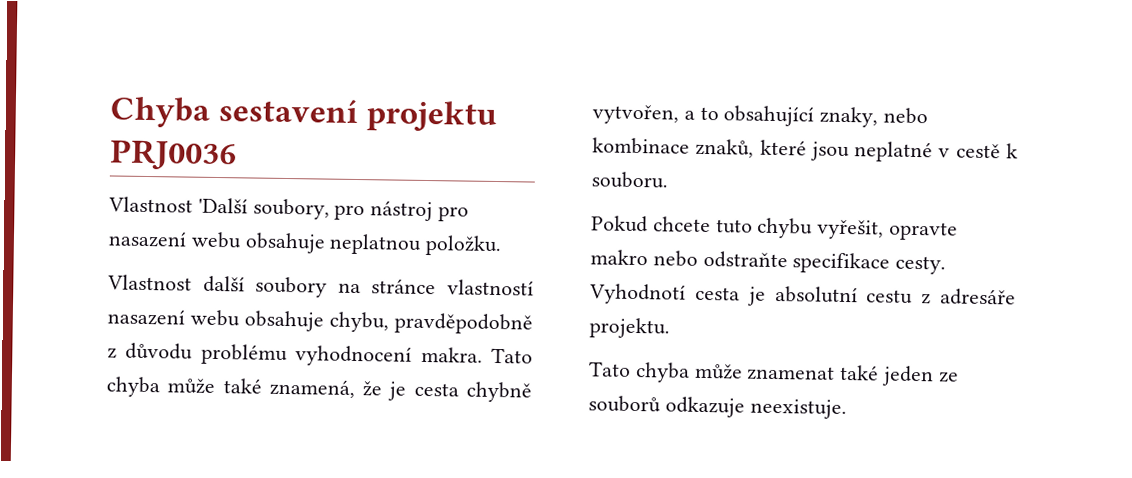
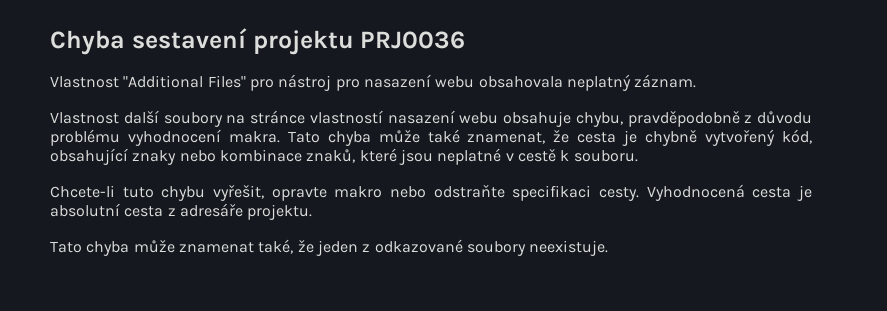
[197,197,330,220] 'Další soubory, -> [123,75,246,88] "Additional Files"
[244,232,503,257] obsahuje neplatnou položku. -> [478,74,697,91] obsahovala neplatný záznam.
[268,378,532,403] [592,104,879,128] znamená, že je cesta chybně vytvořen, a to obsahující znaky, -> [467,129,812,146] [50,148,177,165] znamenat, že cesta je chybně vytvořený kód, obsahující znaky
[591,215,711,233] Pokud chcete -> [50,185,115,198] Chcete-li
[792,252,947,275] [589,283,686,305] specifikace cesty. Vyhodnotí -> [512,184,745,201] specifikaci cesty. Vyhodnocená
[866,289,914,304] cestu -> [124,206,164,217] cesta
[840,364,959,387] [588,395,745,418] také jeden ze souborů odkazuje -> [258,239,526,256] také, že jeden z odkazované soubory

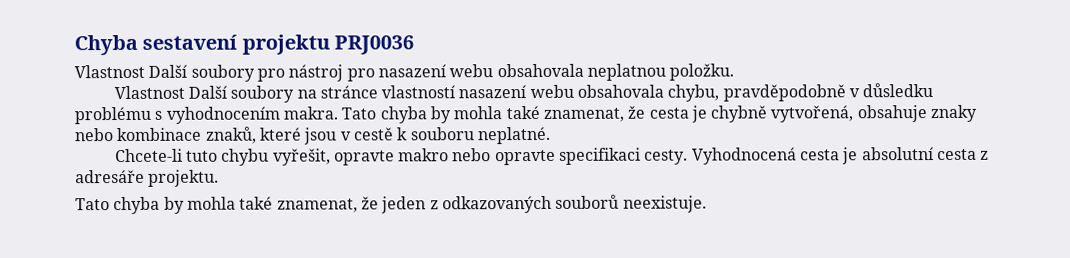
[123,75,246,88] "Additional Files" -> [148,64,255,82] Další soubory
[566,74,697,91] [50,110,159,124] neplatný záznam. // Vlastnost další -> [586,63,735,81] [113,85,227,100] neplatnou položku. // Vlastnost Další
[503,111,571,127] obsahuje -> [577,84,665,98] obsahovala
[744,111,812,124] [50,129,221,146] z důvodu problému vyhodnocení -> [849,83,934,98] [74,106,280,125] v důsledku problému s vyhodnocením
[378,130,420,143] může -> [429,106,503,124] by mohla
[705,129,812,146] [50,148,128,165] vytvořený kód, obsahující -> [770,105,927,123] vytvořená, obsahuje
[437,148,502,165] neplatné -> (338, 136) none
[573,150,638,162] souboru. -> [409,126,551,145] souboru neplatné.
[433,184,505,198] odstraňte -> [494,149,556,166] opravte
[133,239,294,254] může znamenat také, -> [163,196,358,214] by mohla také znamenat,
[374,239,526,256] odkazované soubory -> [441,194,620,214] odkazovaných souborů

